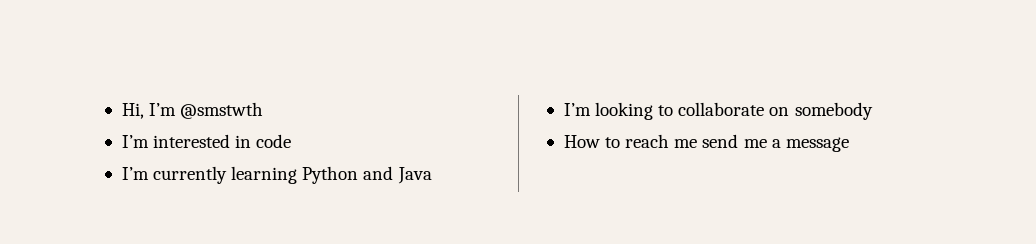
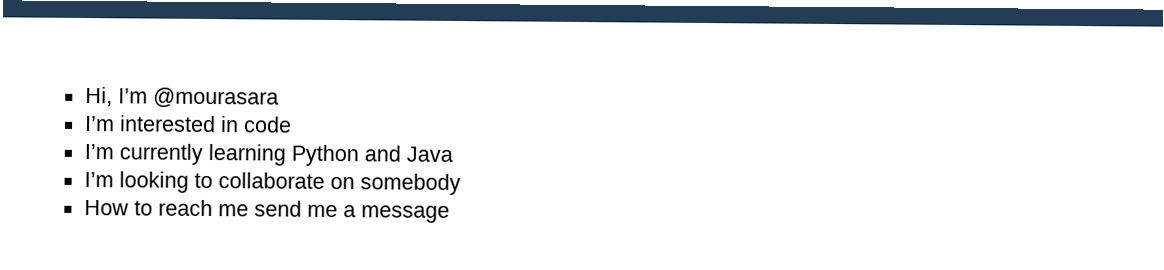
[180,102,264,119] @smstwth -> [152,87,279,109] @mourasara

